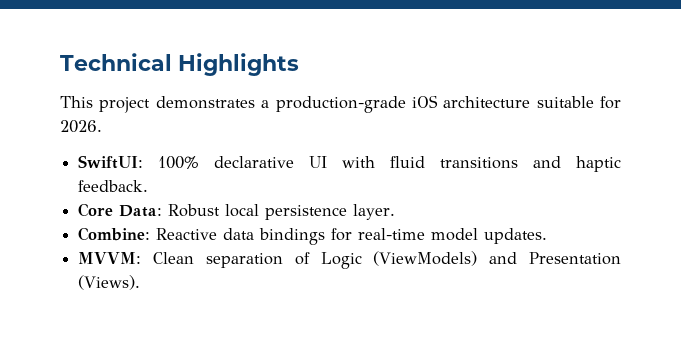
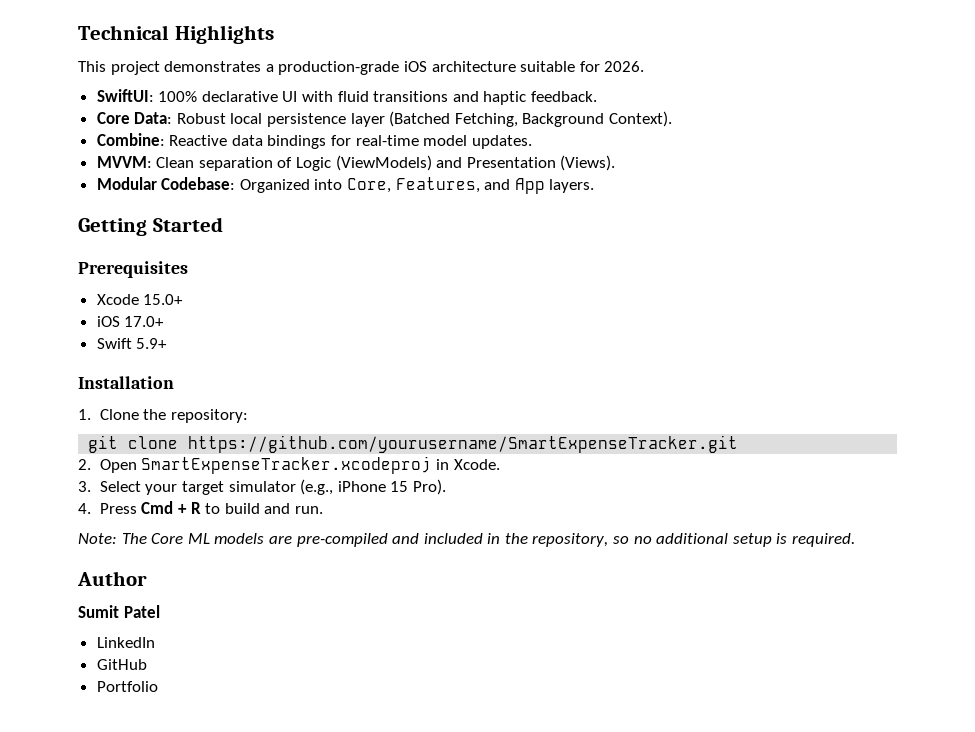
[353,204,396,220] layer. -> [350,111,673,127] layer (Batched Fetching, Background Context).
(141, 282) none -> [96,177,595,194] [78,217,223,236] [78,261,188,278] [96,294,184,305] [96,316,165,327] [96,338,168,349] [78,376,174,389] [78,409,248,423] [88,435,739,453] [78,456,500,474] [78,479,446,495] [78,501,323,514] [78,533,856,547] [77,571,147,586] [78,605,160,618] [96,637,155,648] [96,659,147,670] [96,681,158,692] // Modular Codebase: Organized into Core, Features, and App layers. // Getting Started // Prerequisites // Xcode 15.0+ // iOS 17.0+ // Swift 5.9+ // Installation // 1. Clone the repository: // git clone https://github.com/yourusername/SmartExpenseTracker.git // 2. Open SmartExpenseTracker.xcodeproj in Xcode. // 3. Select your target simulator (e.g., iPhone 15 Pro). // 4. Press Cmd + R to build and run. // Note: The Core ML models are pre-compiled and included in the repository, so no additional setup is required. // Author // Sumit Patel // LinkedIn // GitHub // Portfolio

